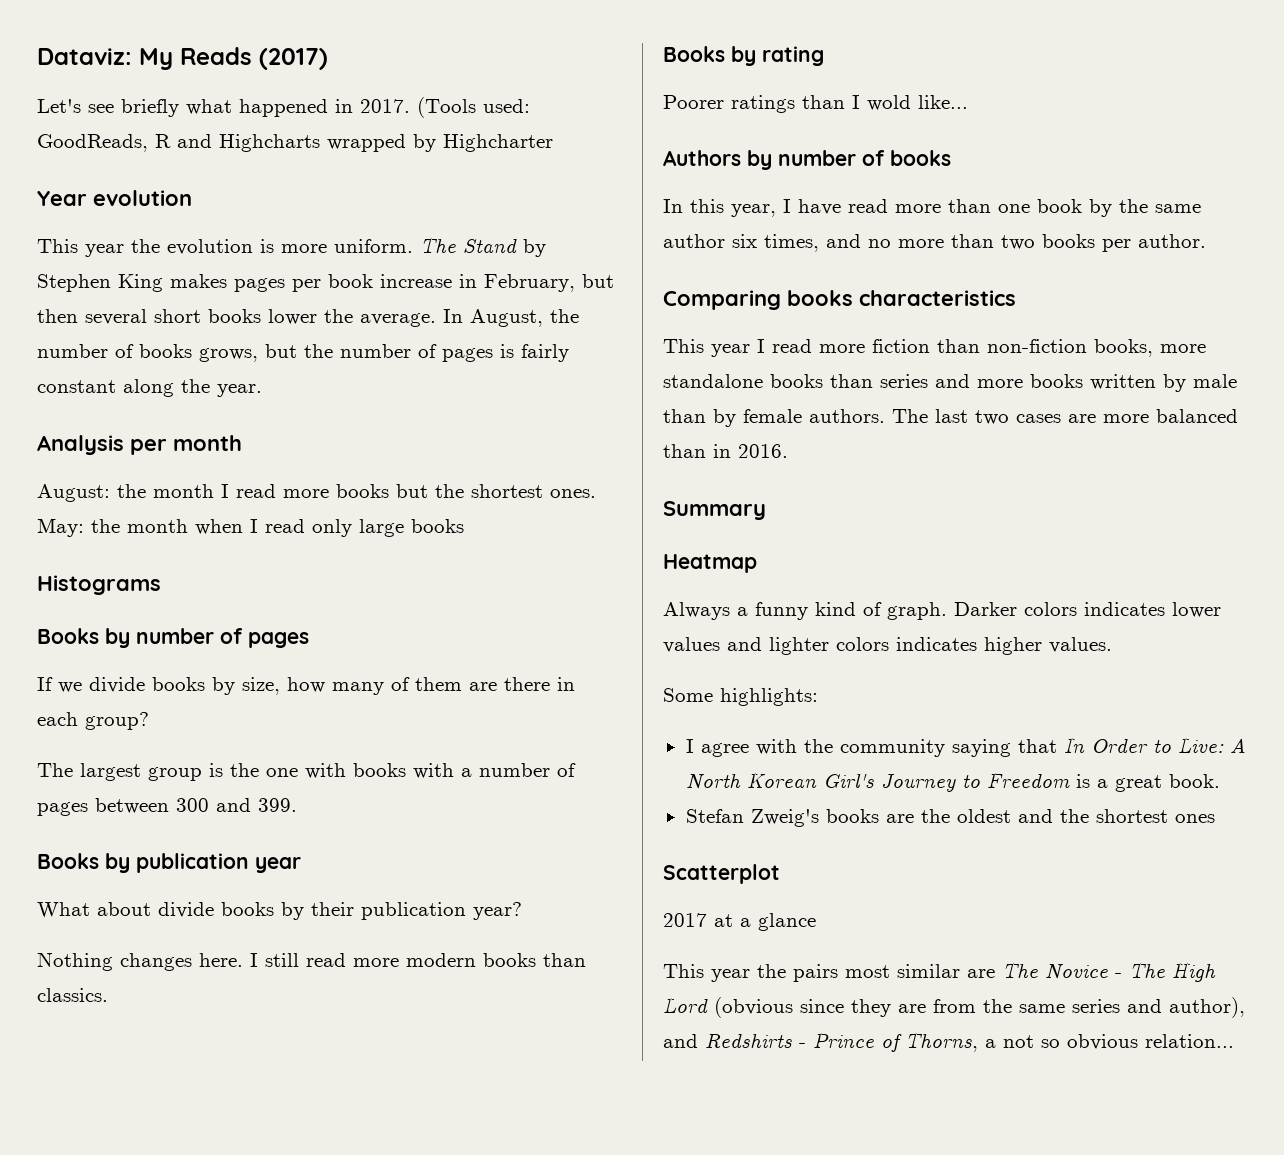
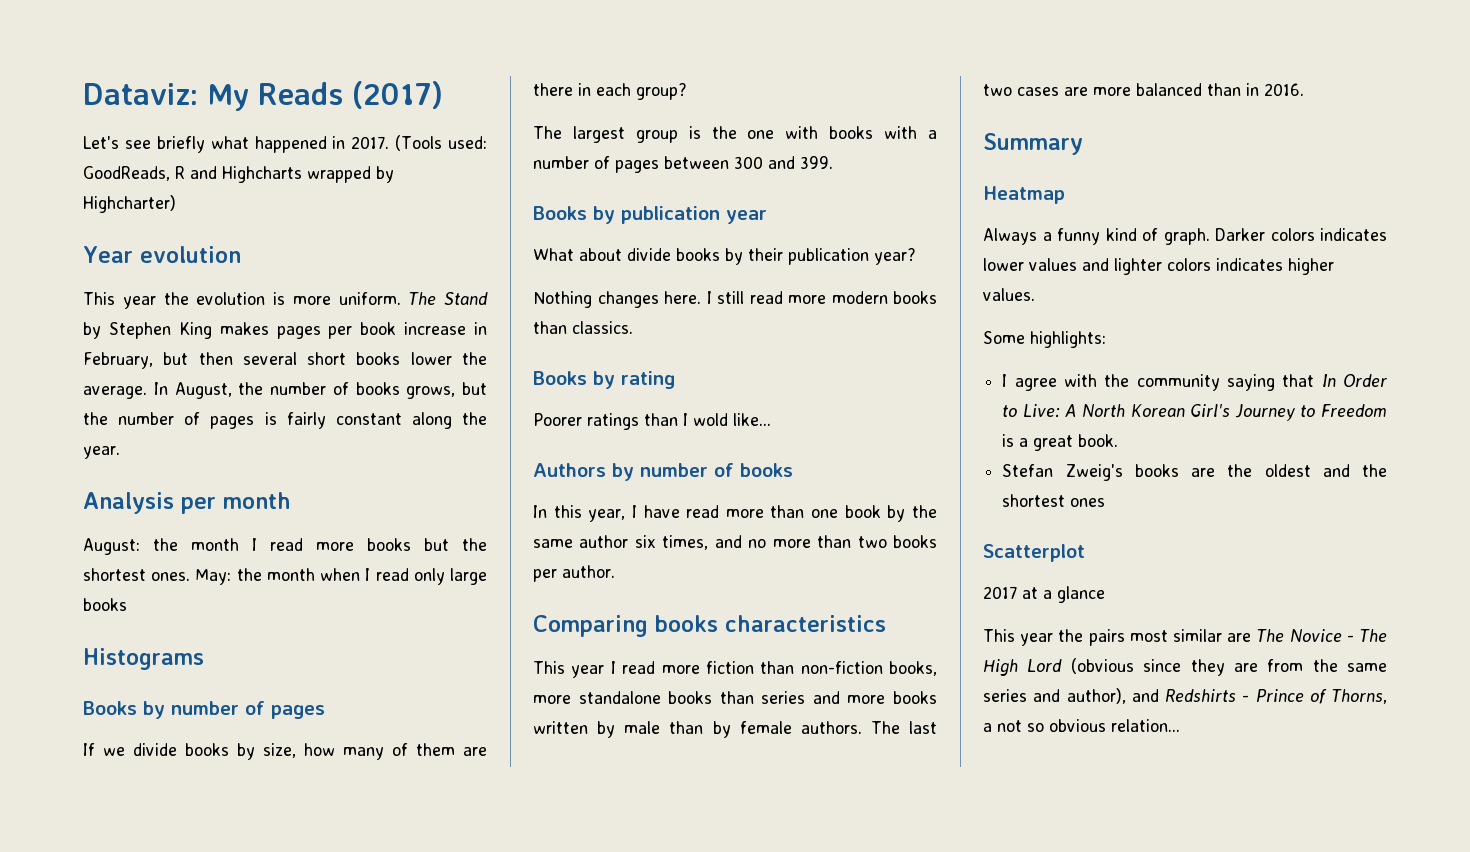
[443,134,553,152] Highcharter -> [83,195,176,213] Highcharter)

